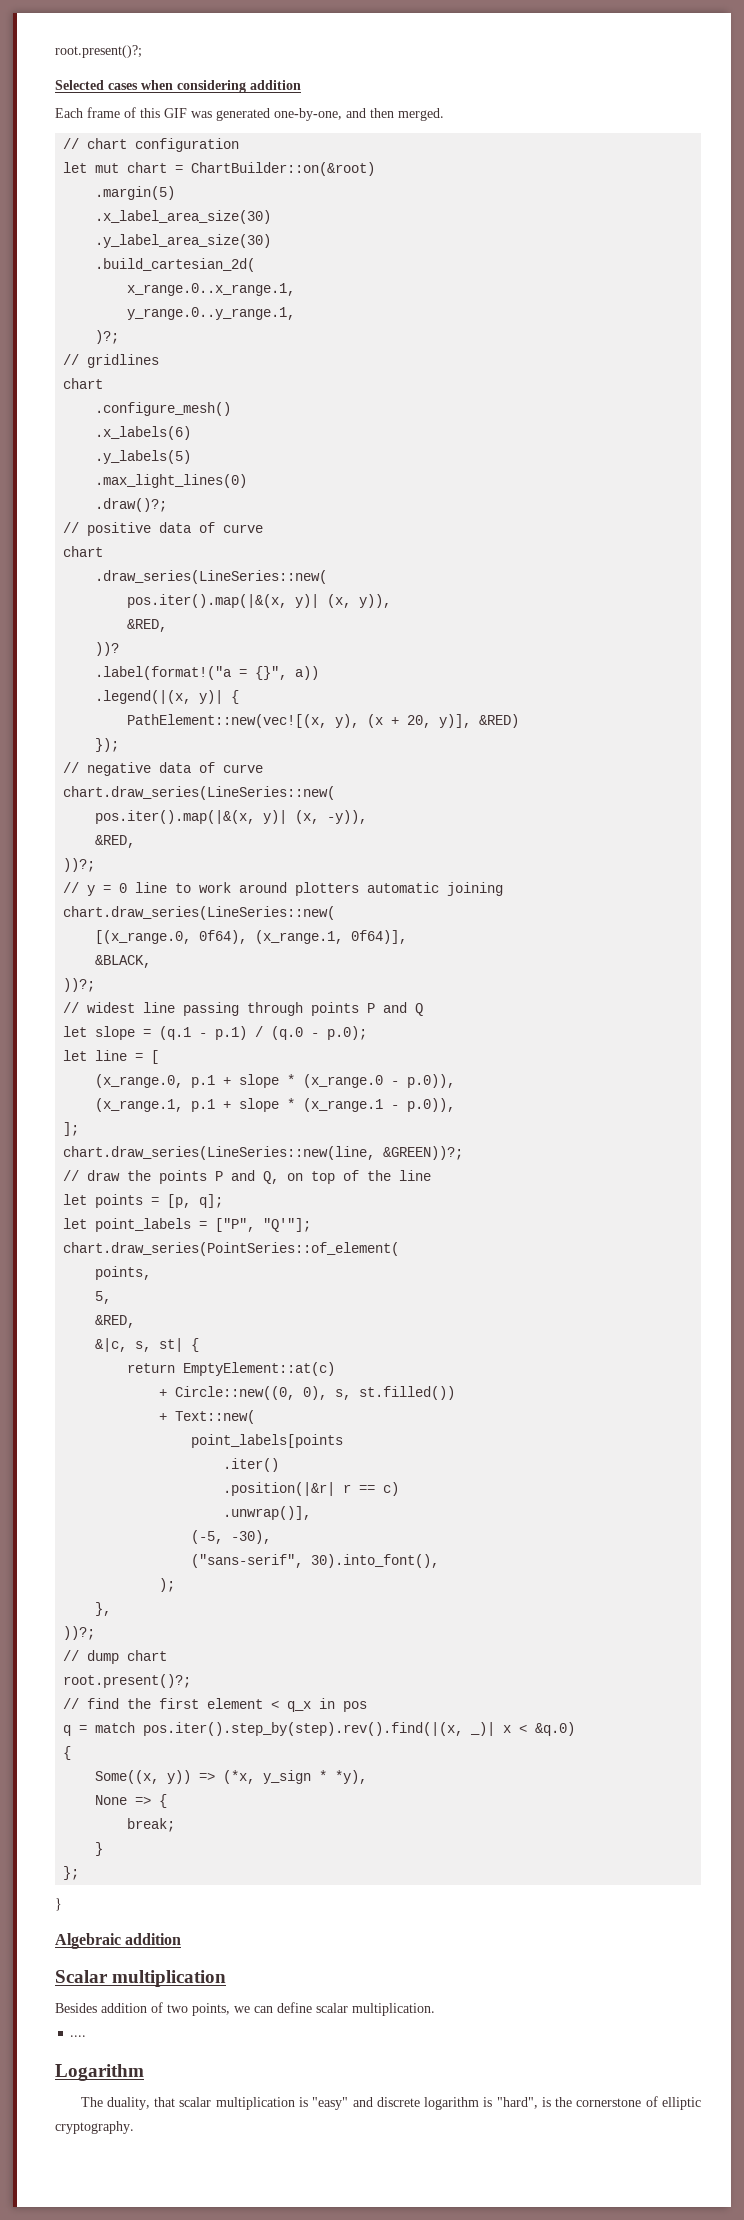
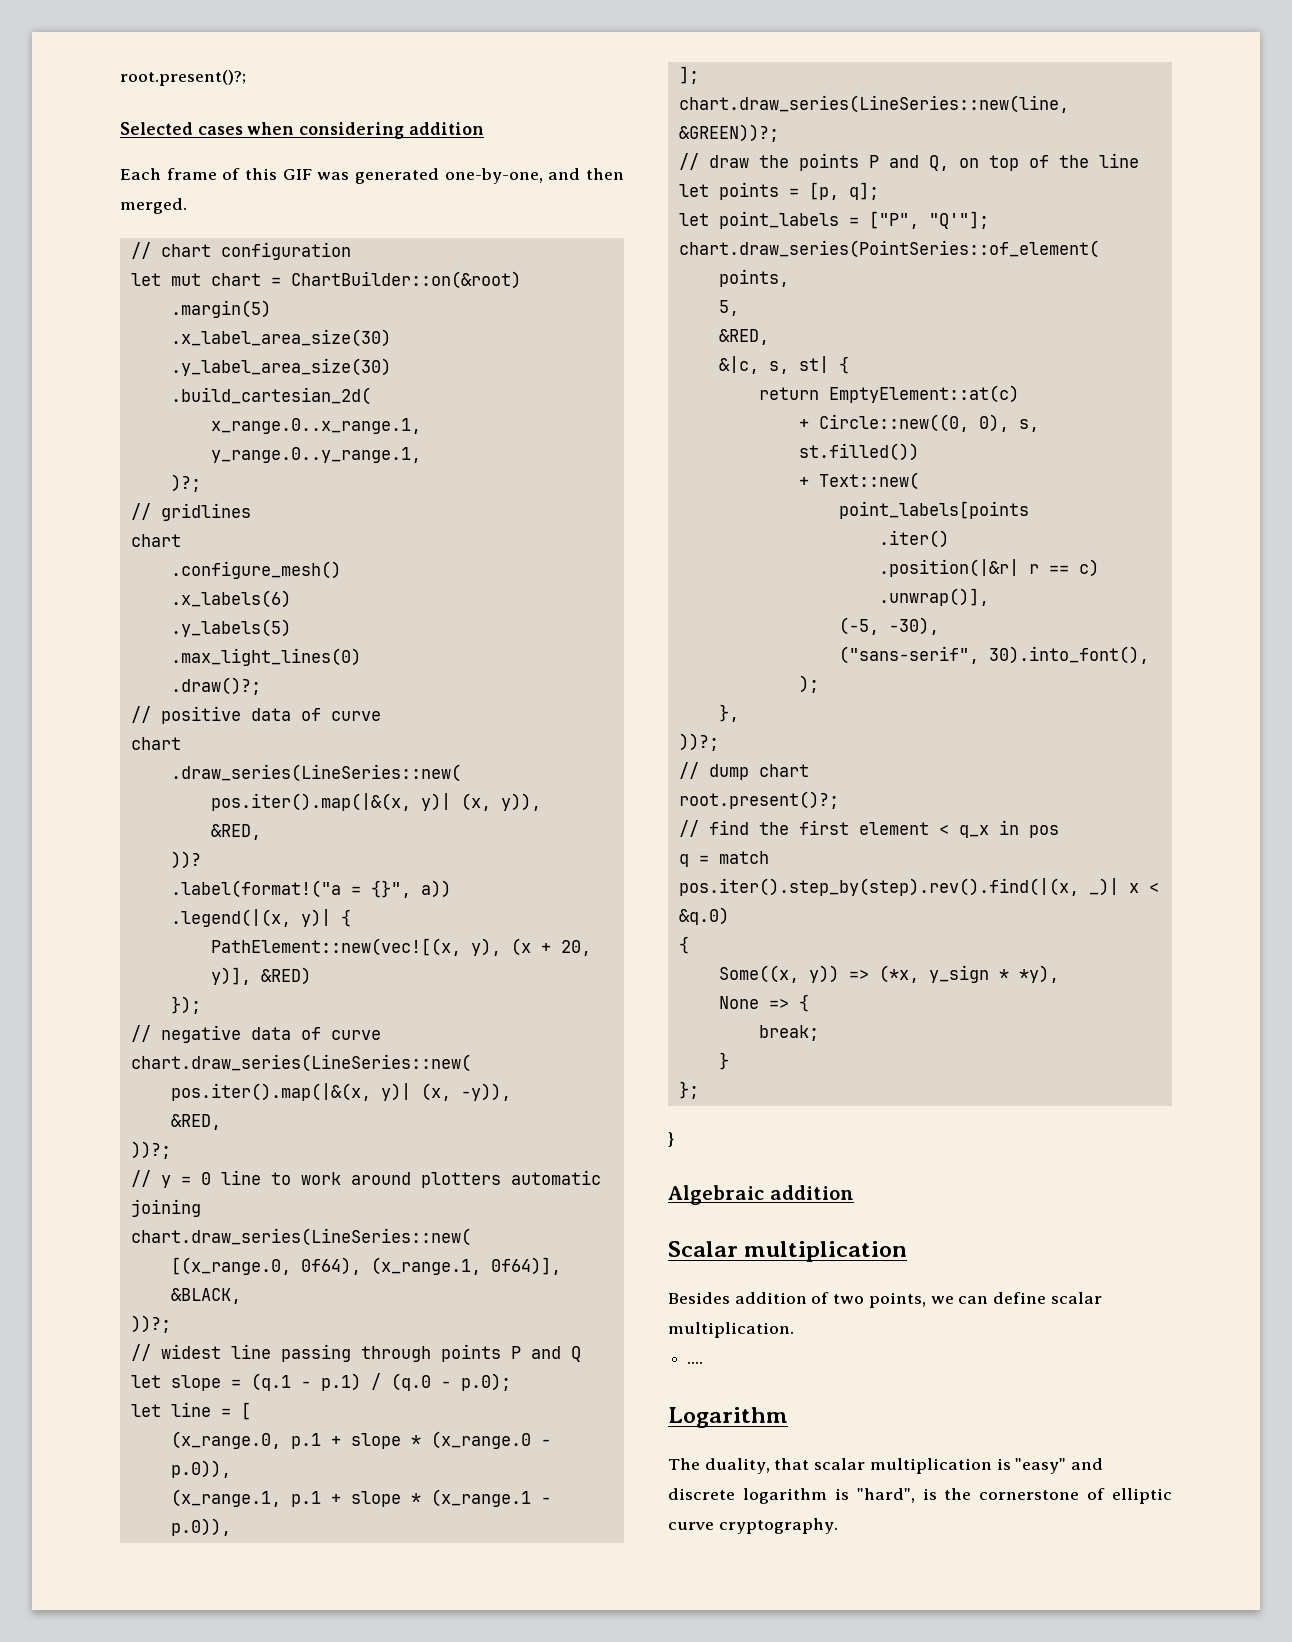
(701, 2103) none -> [668,1522,714,1530] curve

